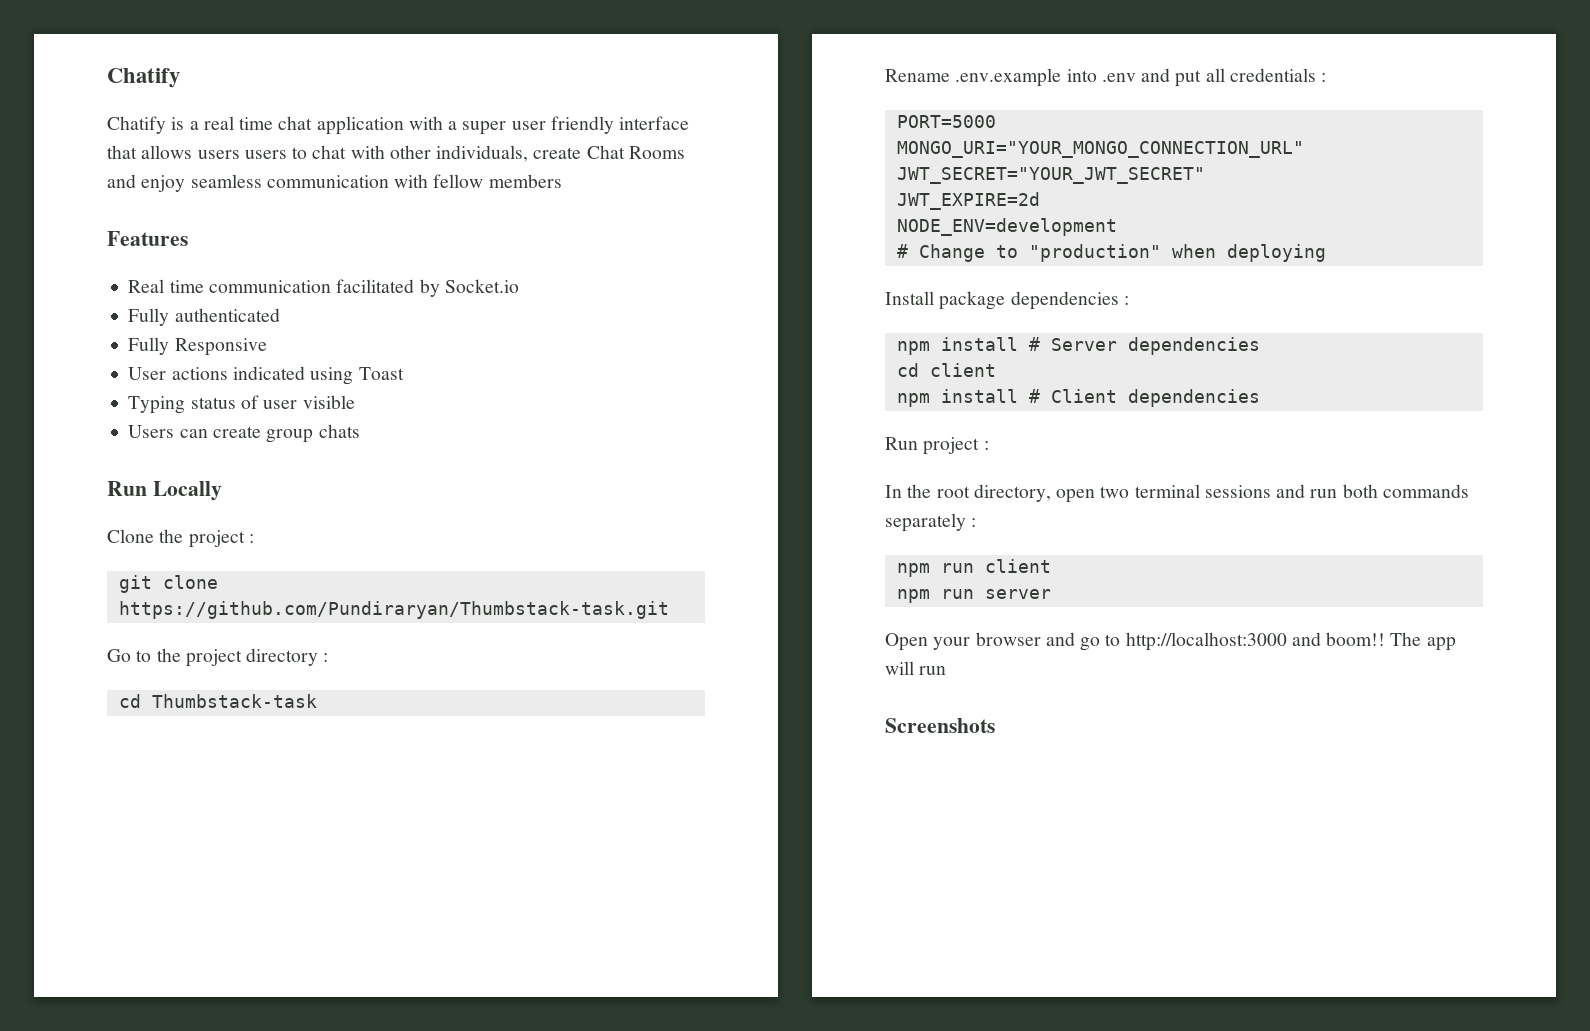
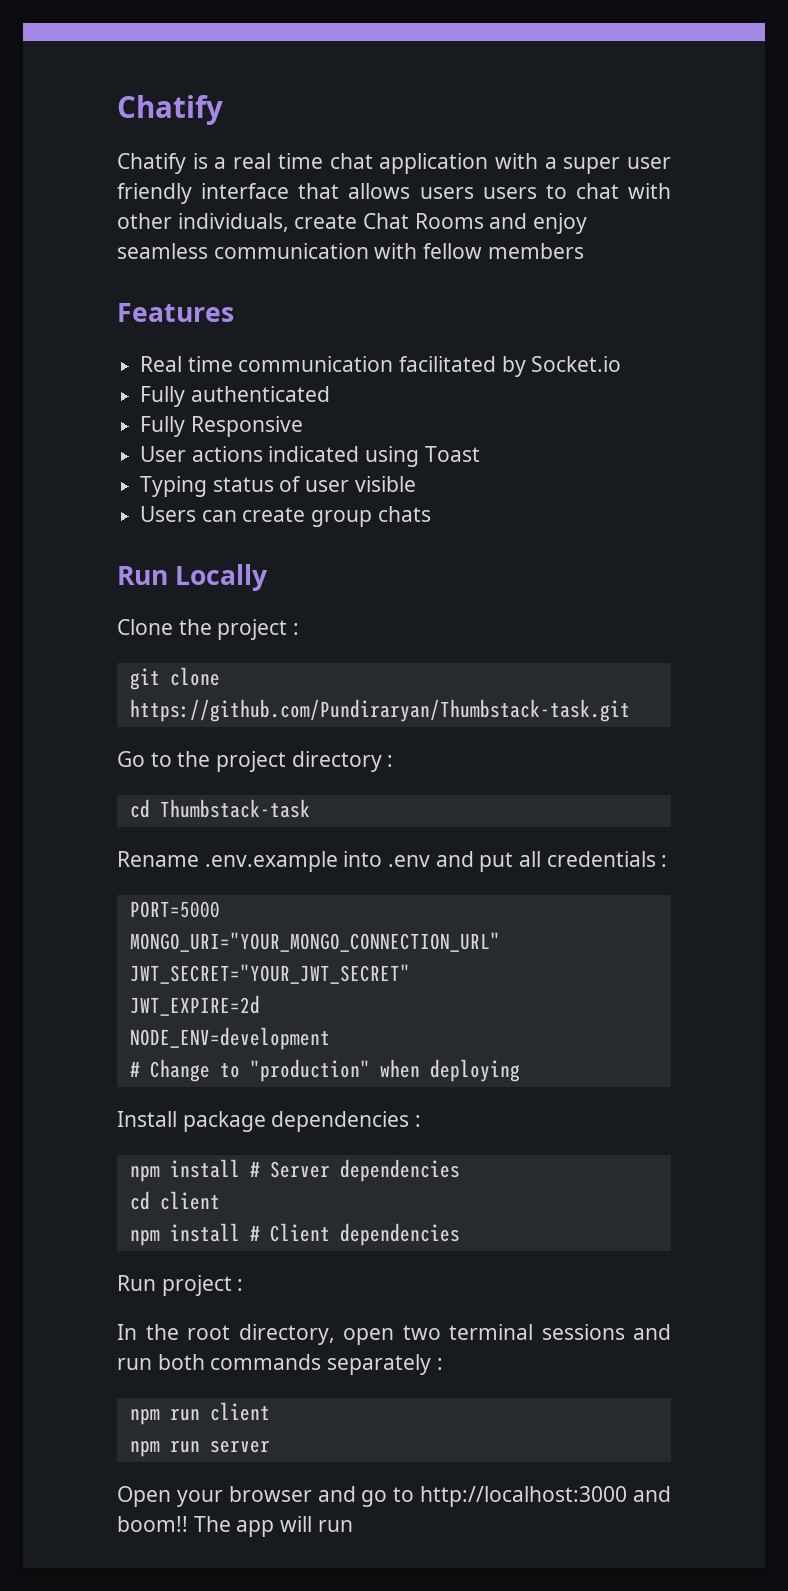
[885,718,995,733] // Screenshots -> (353, 1526) none

